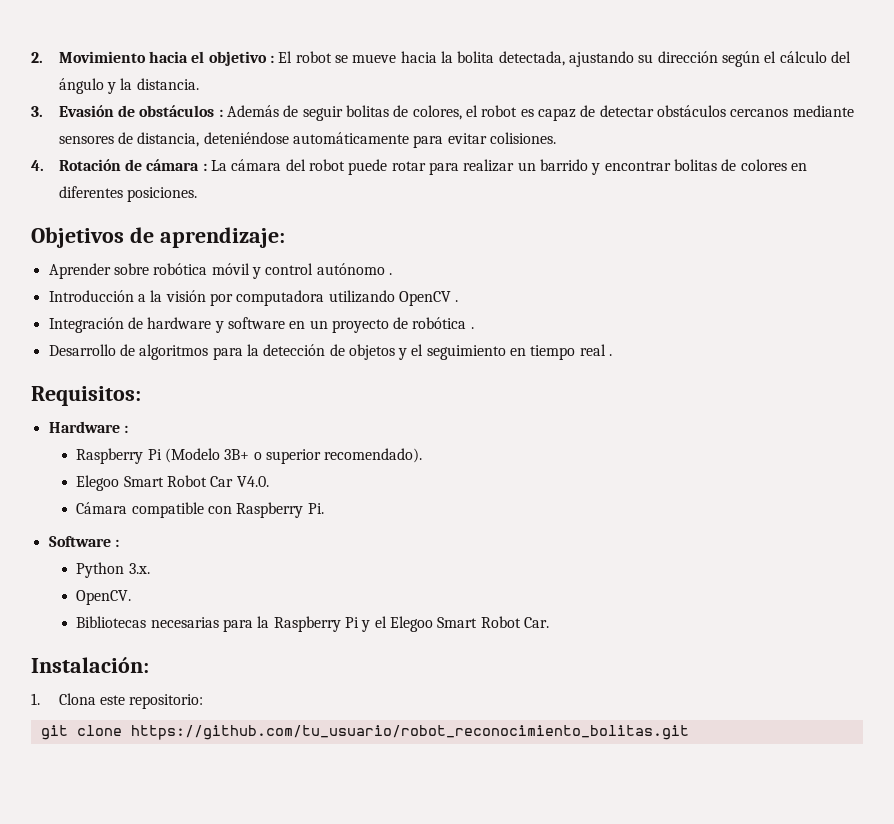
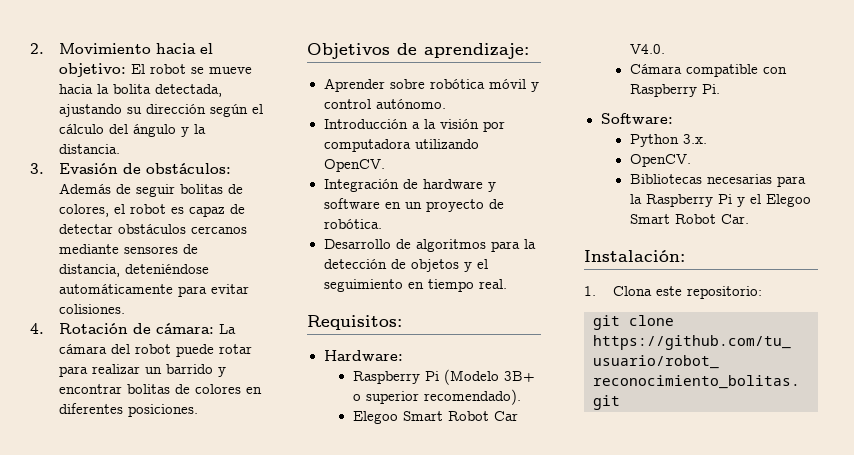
[208,51,275,66] objetivo : -> [59,63,127,77] objetivo:
[139,105,223,117] obstáculos : -> [146,163,232,174] obstáculos:
[146,159,207,171] cámara : -> [156,323,215,334] cámara:
[316,263,392,275] autónomo . -> [375,99,446,109] autónomo.
[398,291,459,306] OpenCV . -> [323,159,385,172] OpenCV.
[412,317,474,329] robótica . -> [323,219,382,229] robótica.
[579,344,613,356] real . -> [478,279,507,289] real.
[48,421,128,433] Hardware : -> [323,350,403,361] Hardware:
[48,536,119,547] Software : -> [600,113,673,124] Software:

